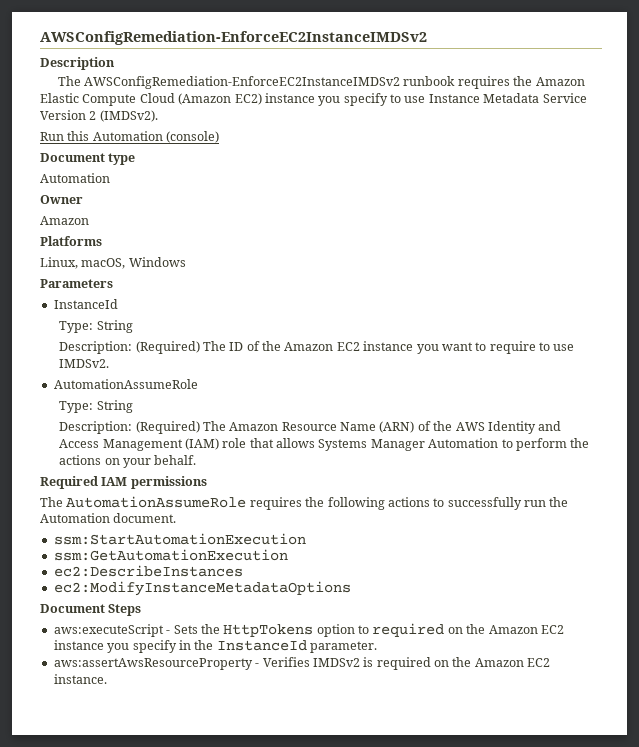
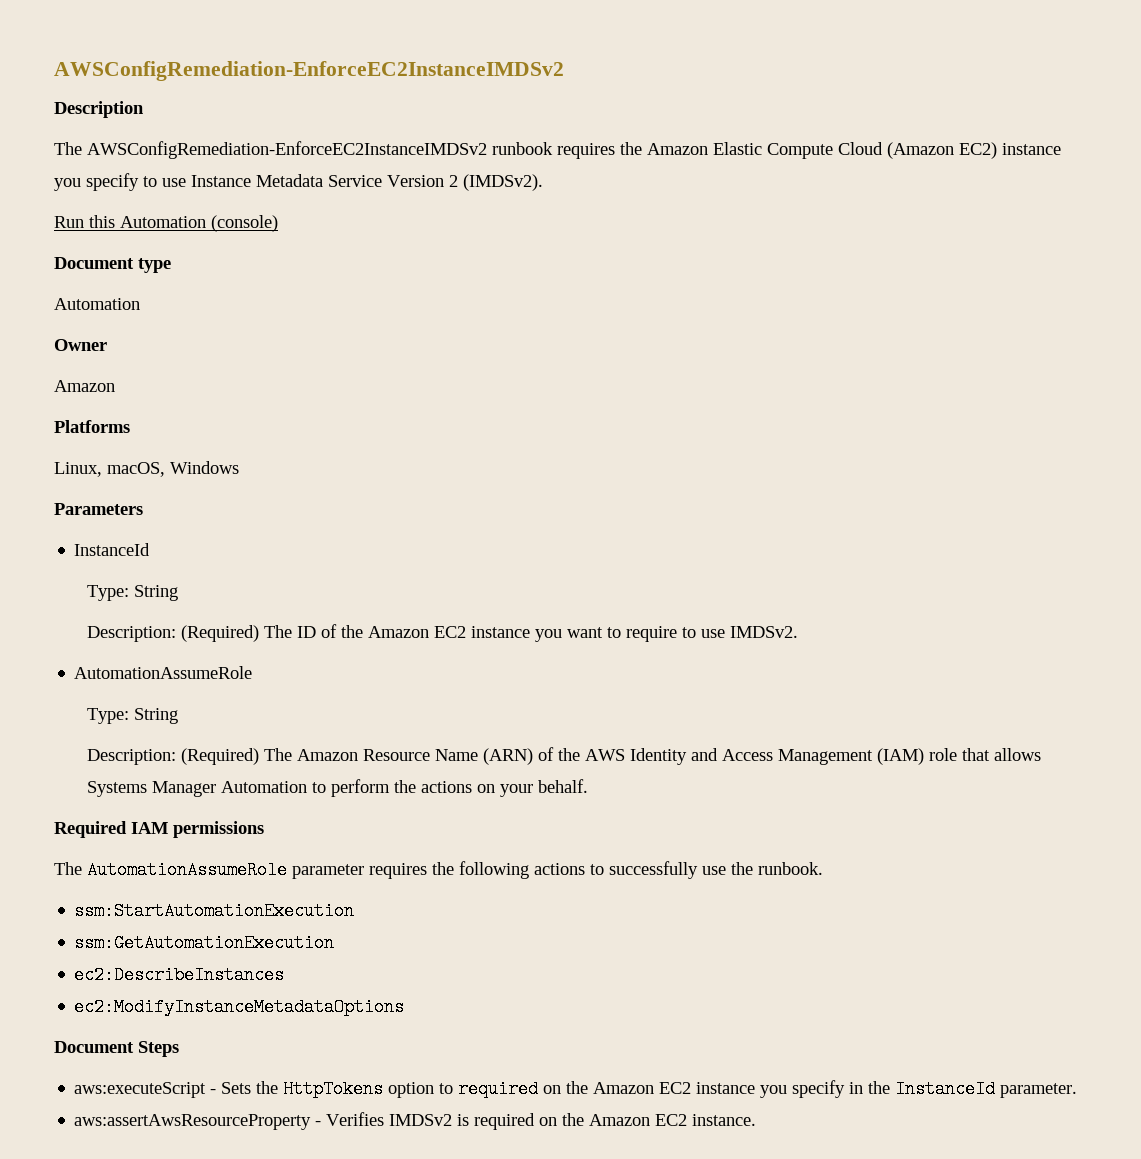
(247, 502) none -> [292,864,364,879] parameter
[524,497,569,507] [40,513,177,523] run the Automation document. -> [702,862,823,875] use the runbook.

